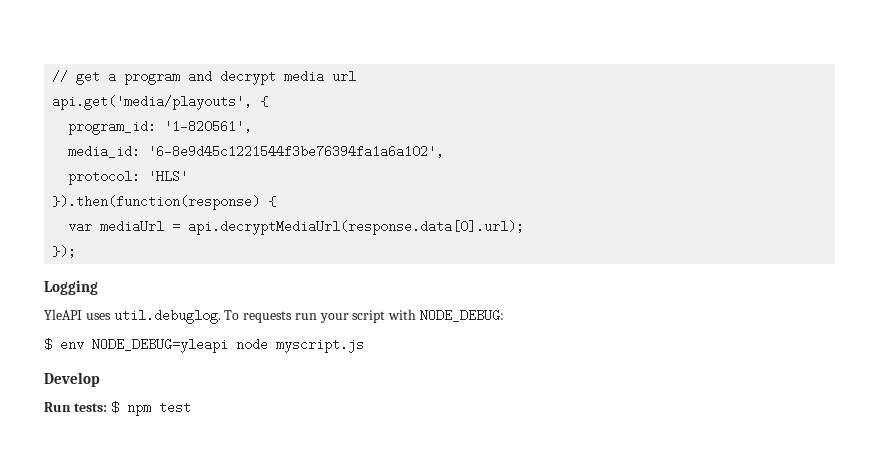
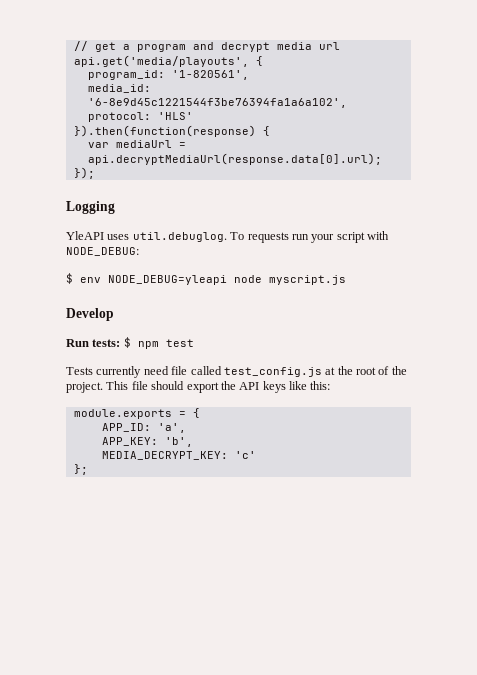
(191, 407) none -> [66,366,407,378] [66,381,331,393] [73,408,200,419] [101,423,186,433] [101,437,193,447] [101,451,256,460] [73,464,88,475] // Tests currently need file called test_config.js at the root of the project. This file should export the API keys like this: // module.exports = { // APP_ID: 'a', // APP_KEY: 'b', // MEDIA_DECRYPT_KEY: 'c' // };

